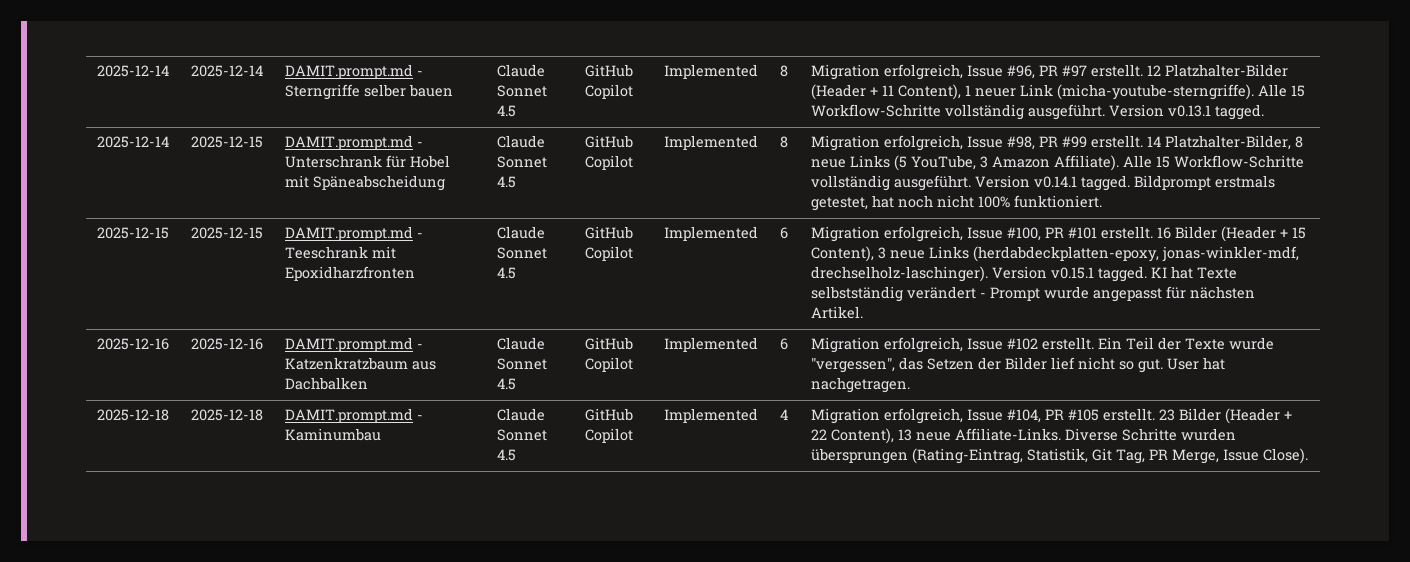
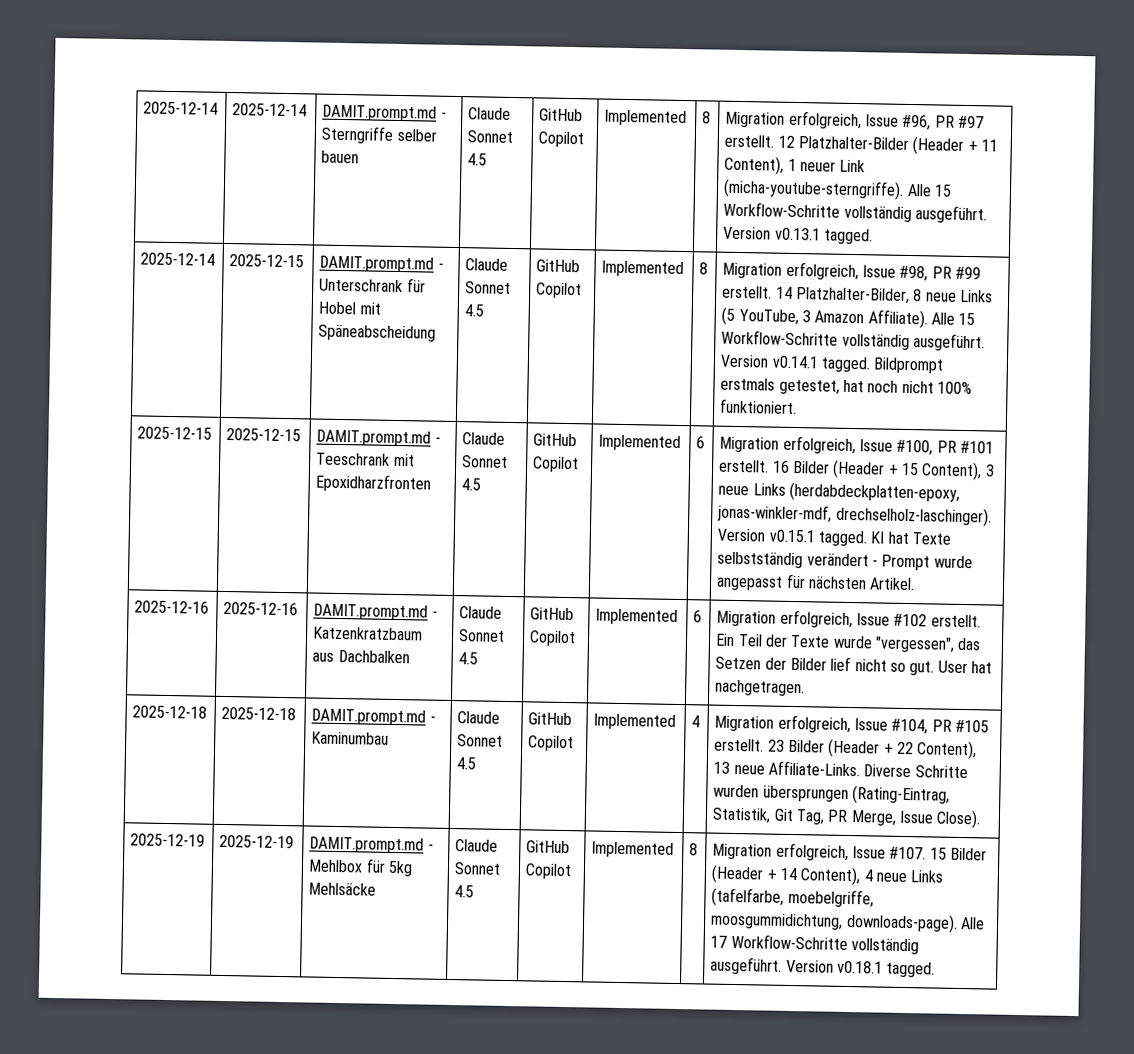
(1308, 456) none -> [130,833,206,847] [219,834,295,849] [309,836,434,854] [308,858,413,877] [308,882,377,896] [455,839,499,852] [454,862,502,875] [454,885,475,898] [526,840,571,854] [525,863,573,880] [591,841,675,858] [689,843,699,856] [712,842,987,862] [711,864,945,886] [711,887,874,908] [710,912,985,933] [710,933,919,955] [710,956,936,978] // 2025-12-19 | 2025-12-19 | DAMIT.prompt.md - Mehlbox für 5kg Mehlsäcke | Claude Sonnet 4.5 | GitHub Copilot | Implemented | 8 | Migration erfolgreich, Issue #107. 15 Bilder (Header + 14 Content), 4 neue Links (tafelfarbe, moebelgriffe, moosgummidichtung, downloads-page). Alle 17 Workflow-Schritte vollständig ausgeführt. Version v0.18.1 tagged.

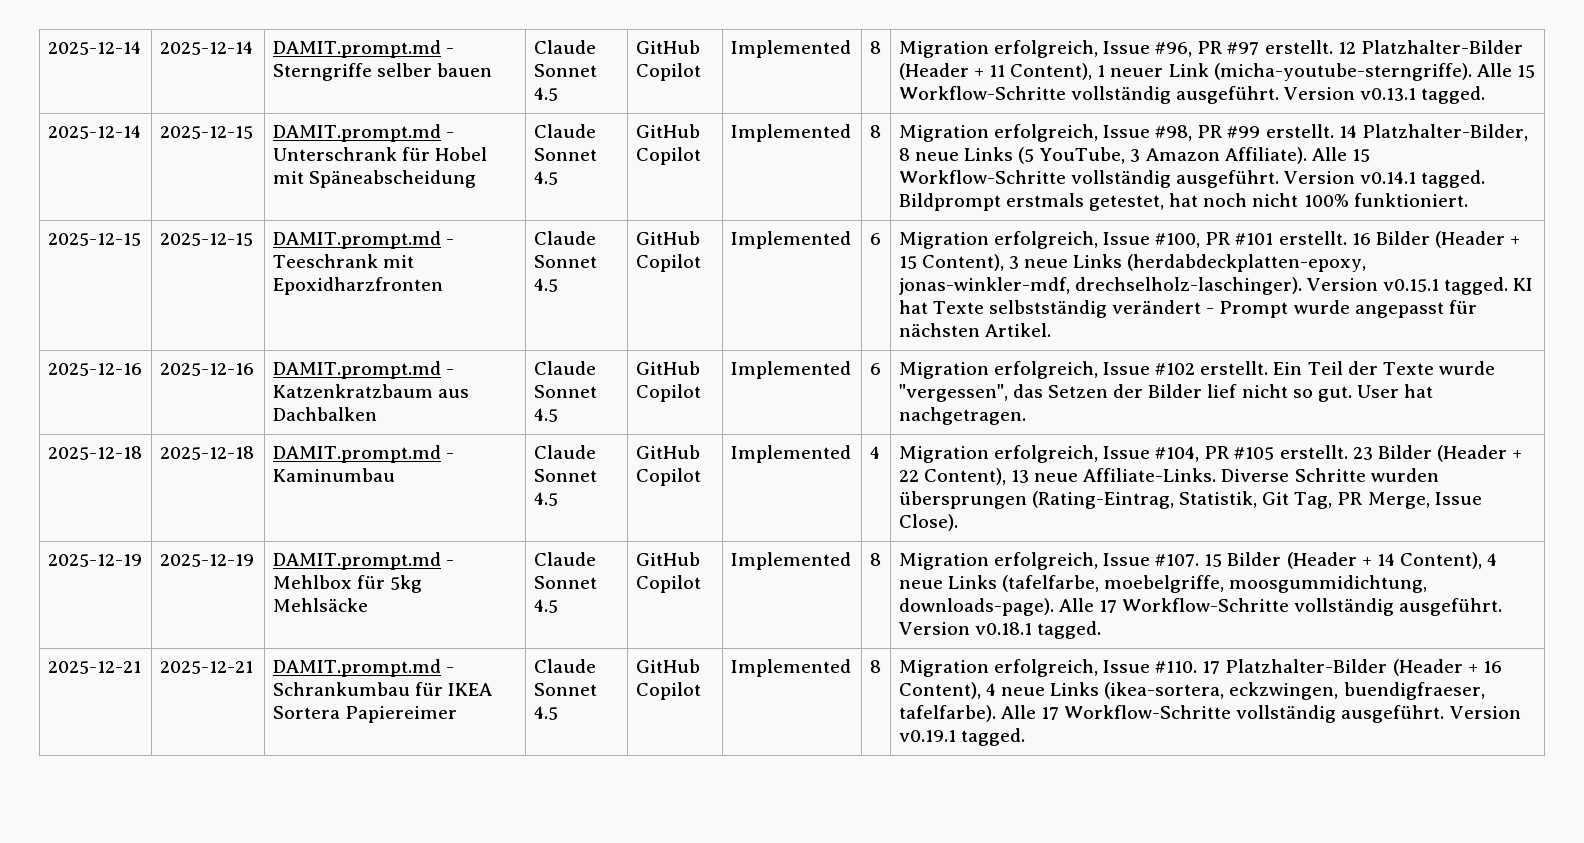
(936, 969) none -> [47,661,141,674] [159,661,253,674] [272,659,454,677] [272,682,493,696] [272,706,457,723] [533,659,596,673] [533,683,597,696] [533,706,558,720] [635,659,700,673] [635,682,701,700] [730,659,851,677] [869,660,881,673] [898,659,1502,677] [898,682,1485,700] [898,705,1521,723] [898,728,1025,746] // 2025-12-21 | 2025-12-21 | DAMIT.prompt.md - Schrankumbau für IKEA Sortera Papiereimer | Claude Sonnet 4.5 | GitHub Copilot | Implemented | 8 | Migration erfolgreich, Issue #110. 17 Platzhalter-Bilder (Header + 16 Content), 4 neue Links (ikea-sortera, eckzwingen, buendigfraeser, tafelfarbe). Alle 17 Workflow-Schritte vollständig ausgeführt. Version v0.19.1 tagged.

